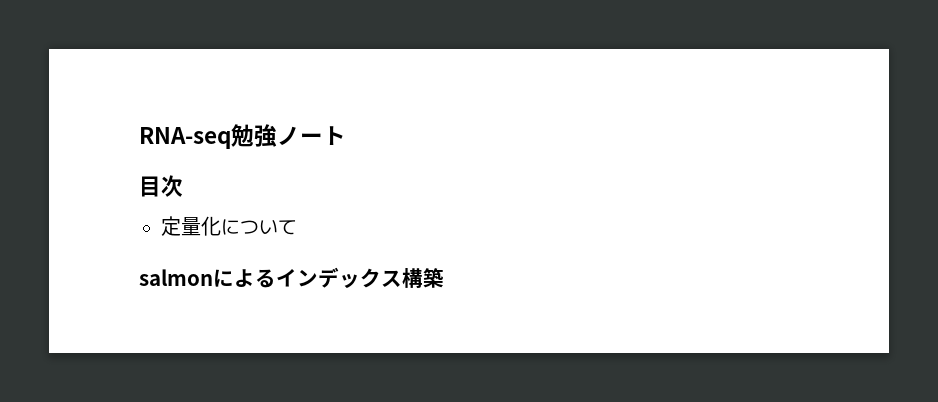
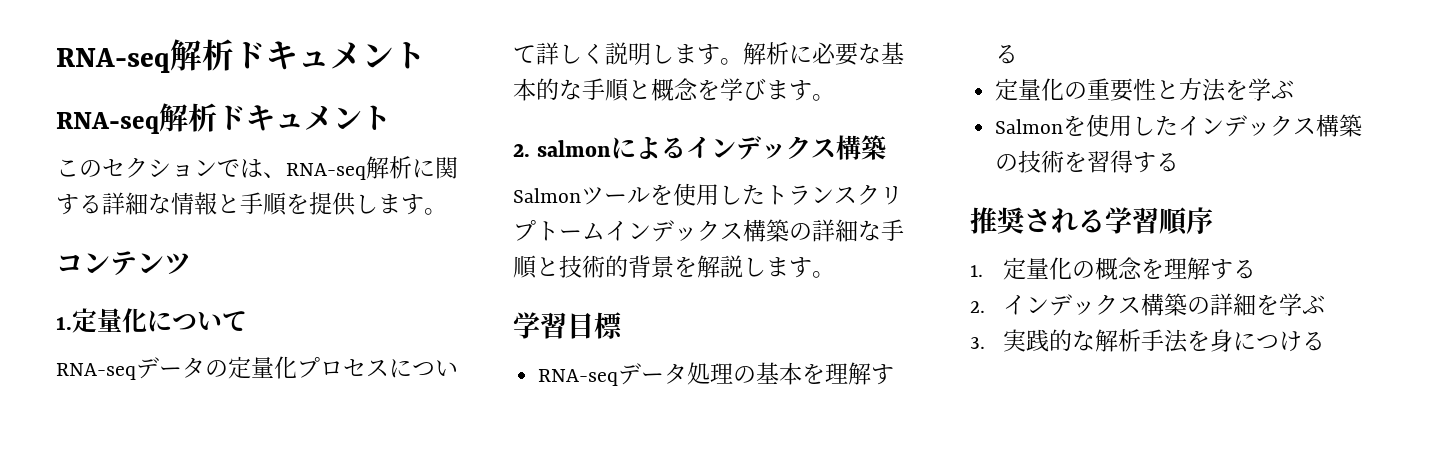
[139,124,346,149] [139,175,183,197] [161,216,297,236] RNA-seq勉強ノート // 目次 // 定量化について // -> [56,39,426,73] [56,103,391,134] [56,156,458,180] [56,192,447,216] [56,251,191,275] [56,308,247,333] [56,356,458,380] [513,42,904,66] [513,78,835,102] [513,144,530,157] RNA-seq解析ドキュメント // RNA-seq解析ドキュメント // このセクションでは、RNA-seq解析に関する詳細な情報と手順を提供します。 // コンテンツ // 1.定量化について // RNA-seqデータの定量化プロセスについて詳しく説明します。解析に必要な基本的な手順と概念を学びます。 // 2.
(444, 278) none -> [513,183,903,206] [513,219,904,242] [513,255,835,279] [513,312,623,339] [538,362,895,386] [995,44,1019,64] [995,78,1295,102] [995,114,1363,137] [995,150,1180,173] [970,207,1213,235] [970,257,1257,280] [970,293,1326,316] [970,329,1326,353] // Salmonツールを使用したトランスクリプトームインデックス構築の詳細な手順と技術的背景を解説します。 // 学習目標 // RNA-seqデータ処理の基本を理解する // 定量化の重要性と方法を学ぶ // Salmonを使用したインデックス構築の技術を習得する // 推奨される学習順序 // 1.定量化の概念を理解する // 2.インデックス構築の詳細を学ぶ // 3.実践的な解析手法を身につける

